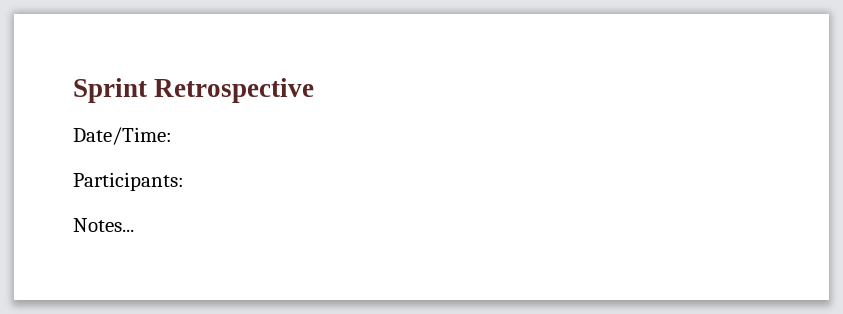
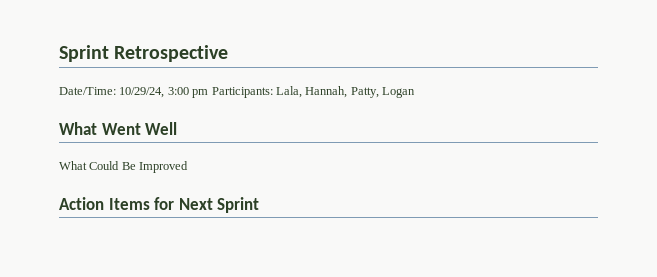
[73,172,184,191] [73,218,134,232] // Participants: // Notes... -> [119,86,415,98] [59,122,178,135] [59,161,189,173] [59,197,260,213] 10/29/24, 3:00 pm Participants: Lala, Hannah, Patty, Logan // What Went Well // What Could Be Improved // Action Items for Next Sprint

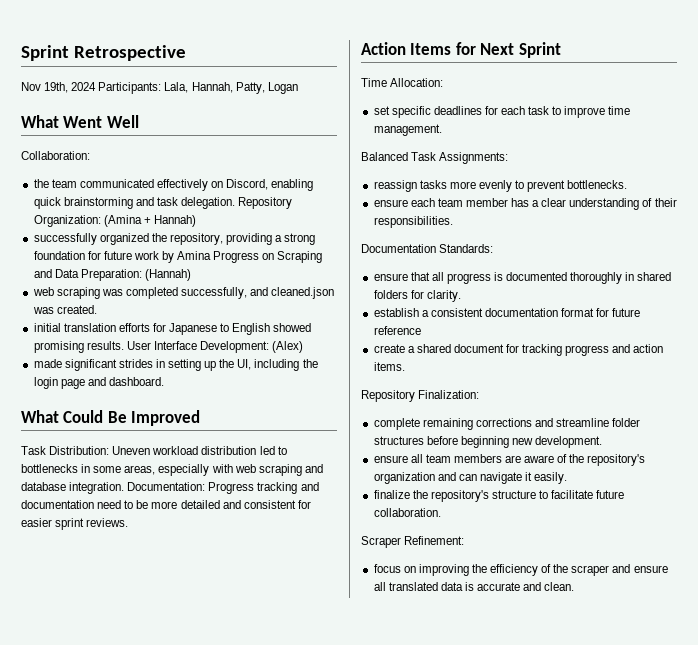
[59,87,209,98] Date/Time: 10/29/24, 3:00 pm -> [21,82,97,93] Nov 19th, 2024
[59,161,189,173] What Could Be Improved -> [21,151,90,160] [33,179,314,191] [33,197,293,209] [33,215,196,227] [33,233,316,245] [33,251,323,263] [33,269,191,281] [32,287,335,299] [32,305,97,314] [33,323,312,335] [33,341,304,353] [33,359,318,371] [33,377,164,389] [21,410,201,426] [21,446,287,455] [21,464,323,476] [21,482,319,494] [21,500,311,509] [21,518,129,530] Collaboration: // the team communicated effectively on Discord, enabling quick brainstorming and task delegation. Repository Organization: (Amina + Hannah) // successfully organized the repository, providing a strong foundation for future work by Amina Progress on Scraping and Data Preparation: (Hannah) // web scraping was completed successfully, and cleaned.json was created. // initial translation efforts for Japanese to English showed promising results. User Interface Development: (Alex) // made significant strides in setting up the UI, including the login page and dashboard. // What Could Be Improved // Task Distribution: Uneven workload distribution led to bottlenecks in some areas, especially with web scraping and database integration. Documentation: Progress tracking and documentation need to be more detailed and consistent for easier sprint reviews.
(260, 205) none -> [361,78,444,87] [373,106,631,118] [373,124,442,136] [361,152,509,164] [373,180,628,192] [373,198,677,210] [373,216,453,228] [361,244,494,253] [373,272,672,284] [373,290,461,302] [373,308,641,317] [373,326,421,335] [373,344,664,356] [373,362,405,371] [361,390,480,402] [373,418,641,430] [373,436,603,448] [373,454,646,466] [373,472,568,484] [373,490,625,502] [373,508,441,517] [361,536,465,548] [373,564,668,576] [373,582,575,591] // Time Allocation: // set specific deadlines for each task to improve time management. // Balanced Task Assignments: // reassign tasks more evenly to prevent bottlenecks. // ensure each team member has a clear understanding of their responsibilities. // Documentation Standards: // ensure that all progress is documented thoroughly in shared folders for clarity. // establish a consistent documentation format for future reference // create a shared document for tracking progress and action items. // Repository Finalization: // complete remaining corrections and streamline folder structures before beginning new development. // ensure all team members are aware of the repository's organization and can navigate it easily. // finalize the repository's structure to facilitate future collaboration. // Scraper Refinement: // focus on improving the efficiency of the scraper and ensure all translated data is accurate and clean.

